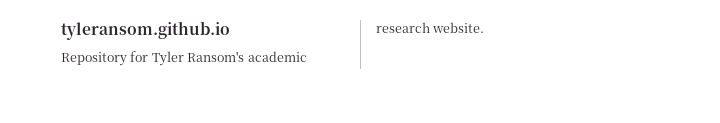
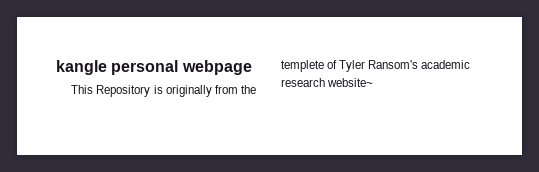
[61,21,230,40] [61,51,149,66] tyleransom.github.io // Repository for -> [56,60,252,75] [71,85,256,97] [281,60,338,72] kangle personal webpage // This Repository is originally from the templete of
[432,22,485,33] website. -> [327,78,374,87] website~

